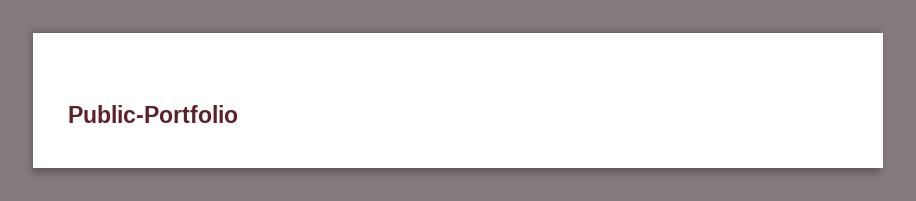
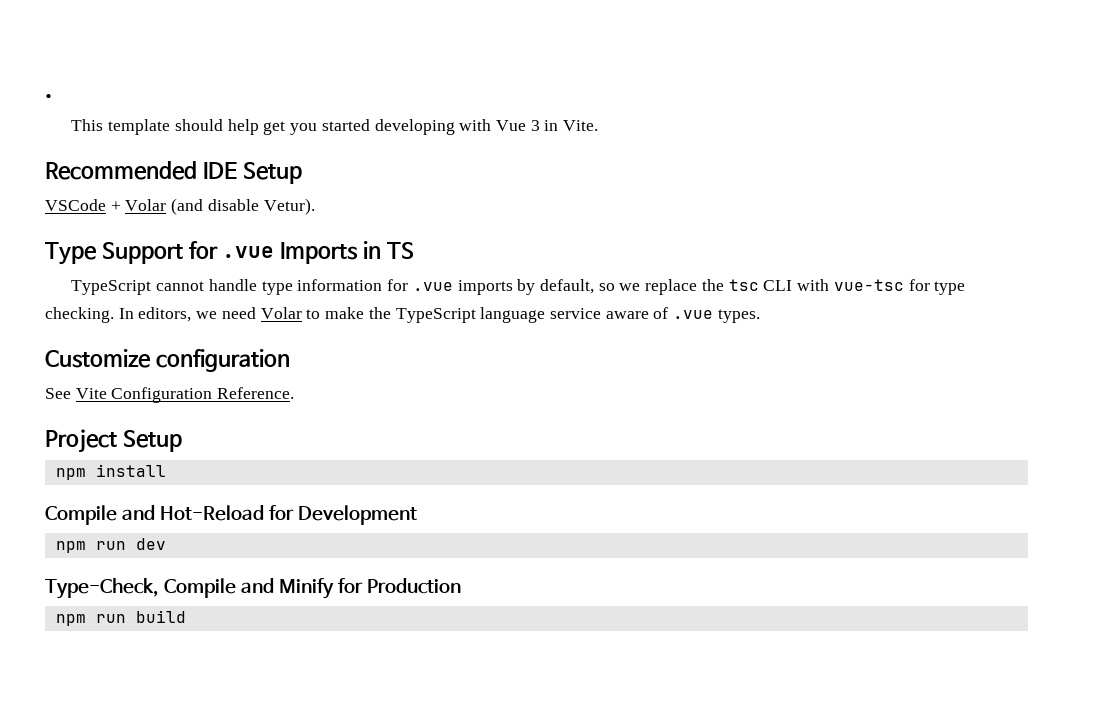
[68,105,238,123] Public-Portfolio -> [45,94,52,99] [71,119,599,135] [45,161,302,184] [45,198,315,215] [45,241,414,265] [71,279,966,295] [45,307,760,323] [45,349,290,372] [45,387,295,403] [45,429,182,453] [55,464,166,480] [45,505,417,525] [55,538,166,553] [45,578,461,599] [55,610,186,626] . // This template should help get you started developing with Vue 3 in Vite. // Recommended IDE Setup // VSCode + Volar (and disable Vetur). // Type Support for .vue Imports in TS // TypeScript cannot handle type information for .vue imports by default, so we replace the tsc CLI with vue-tsc for type checking. In editors, we need Volar to make the TypeScript language service aware of .vue types. // Customize configuration // See Vite Configuration Reference. // Project Setup // npm install // Compile and Hot-Reload for Development // npm run dev // Type-Check, Compile and Minify for Production // npm run build

